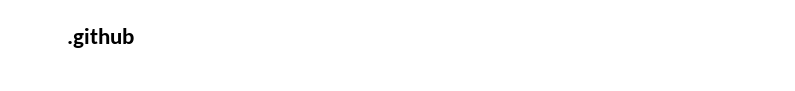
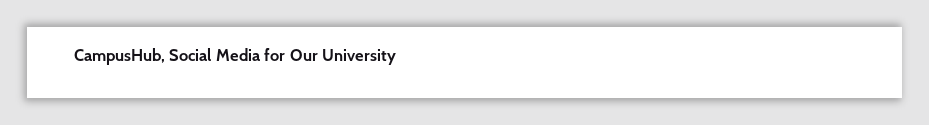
[67,28,134,48] .github -> [74,48,397,65] CampusHub, Social Media for Our University

